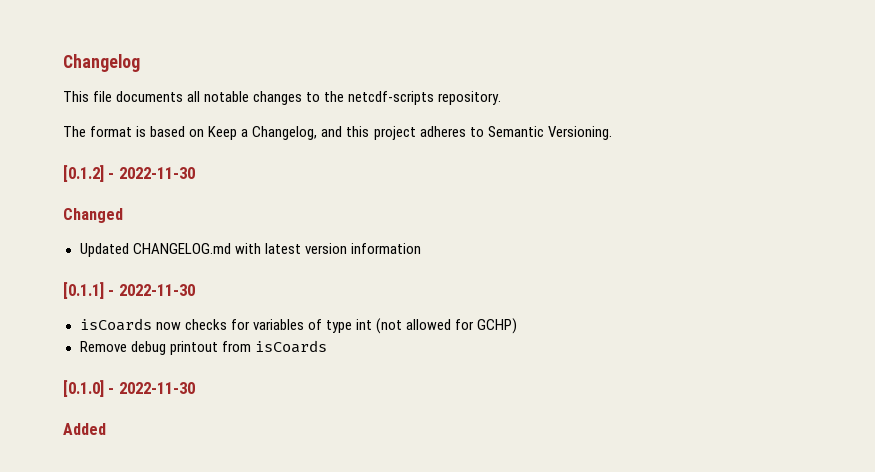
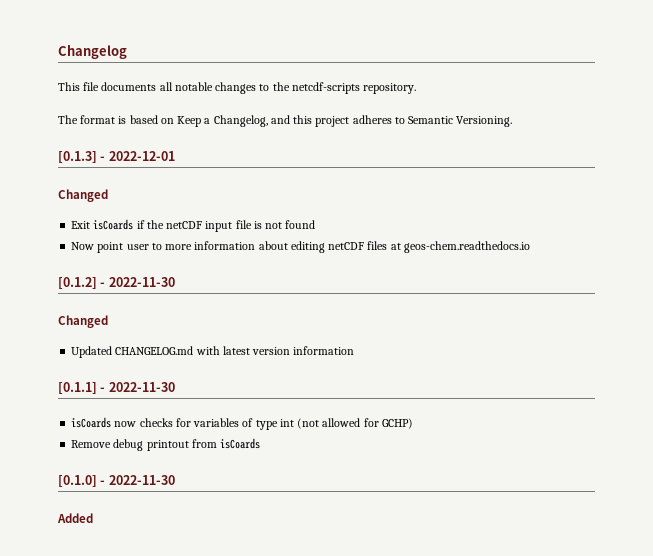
(612, 133) none -> [58,151,175,163] [58,189,108,202] [71,219,316,232] [71,241,530,253] // [0.1.3] - 2022-12-01 // Changed // Exit isCoards if the netCDF input file is not found // Now point user to more information about editing netCDF files at geos-chem.readthedocs.io

